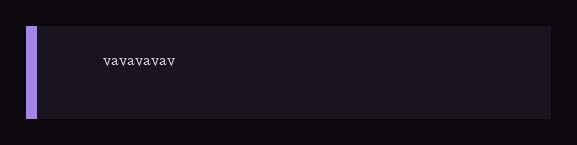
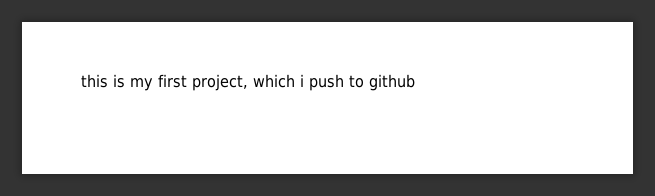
[103,58,175,67] vavavavav -> [81,74,415,91] this is my first project, which i push to github

